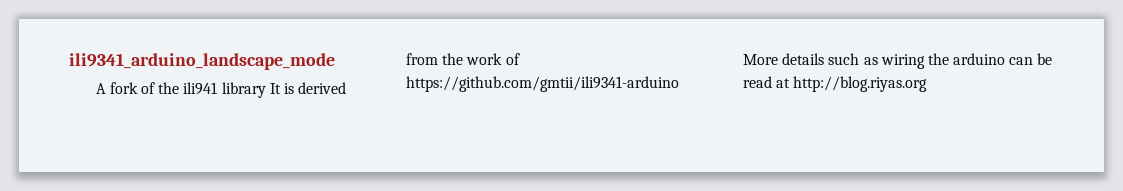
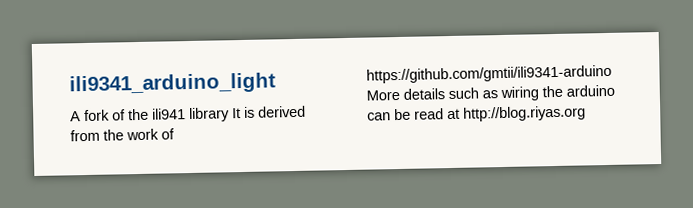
[69,53,335,70] ili9341_arduino_landscape_mode -> [69,72,276,96] ili9341_arduino_light

